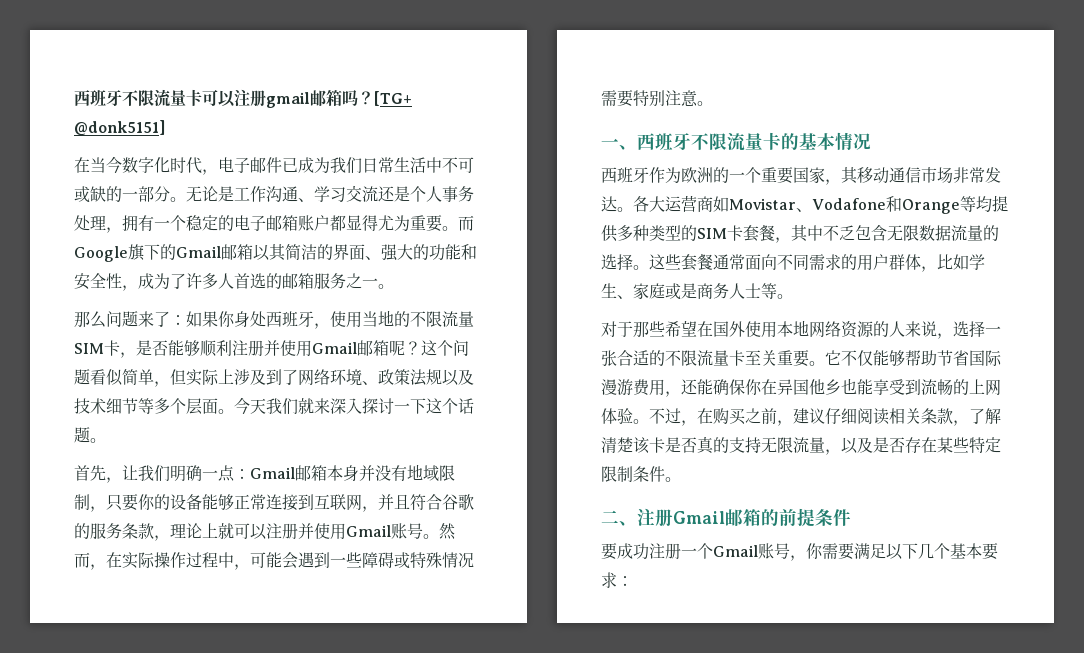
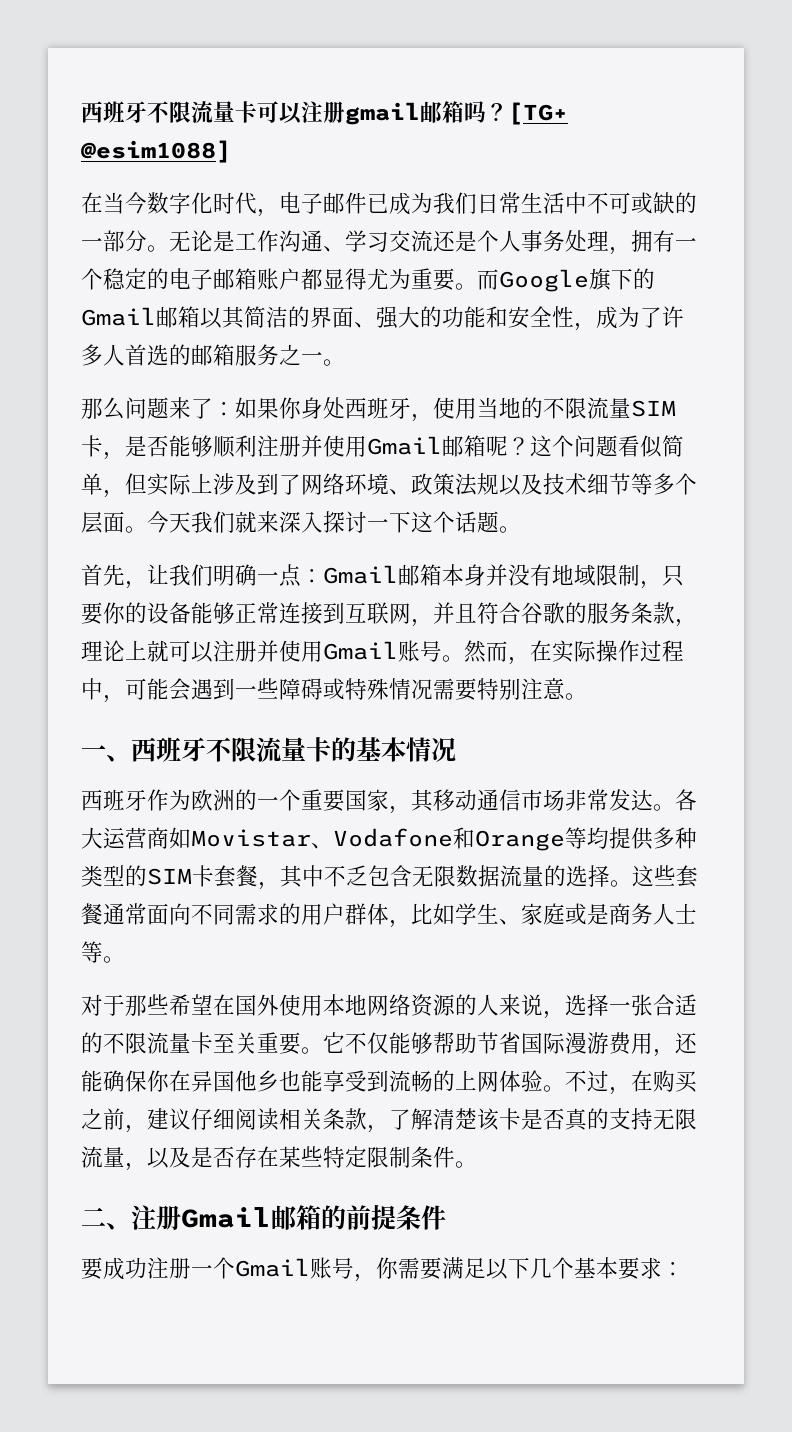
[74,120,165,136] @donk5151] -> [81,140,231,163] @esim1088]

